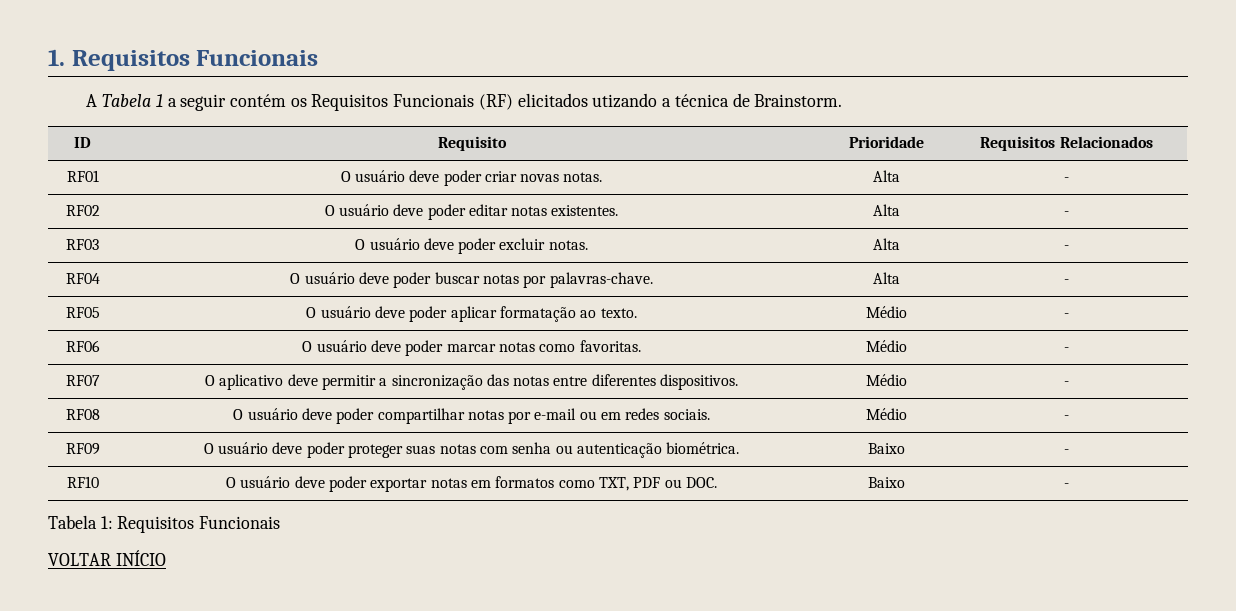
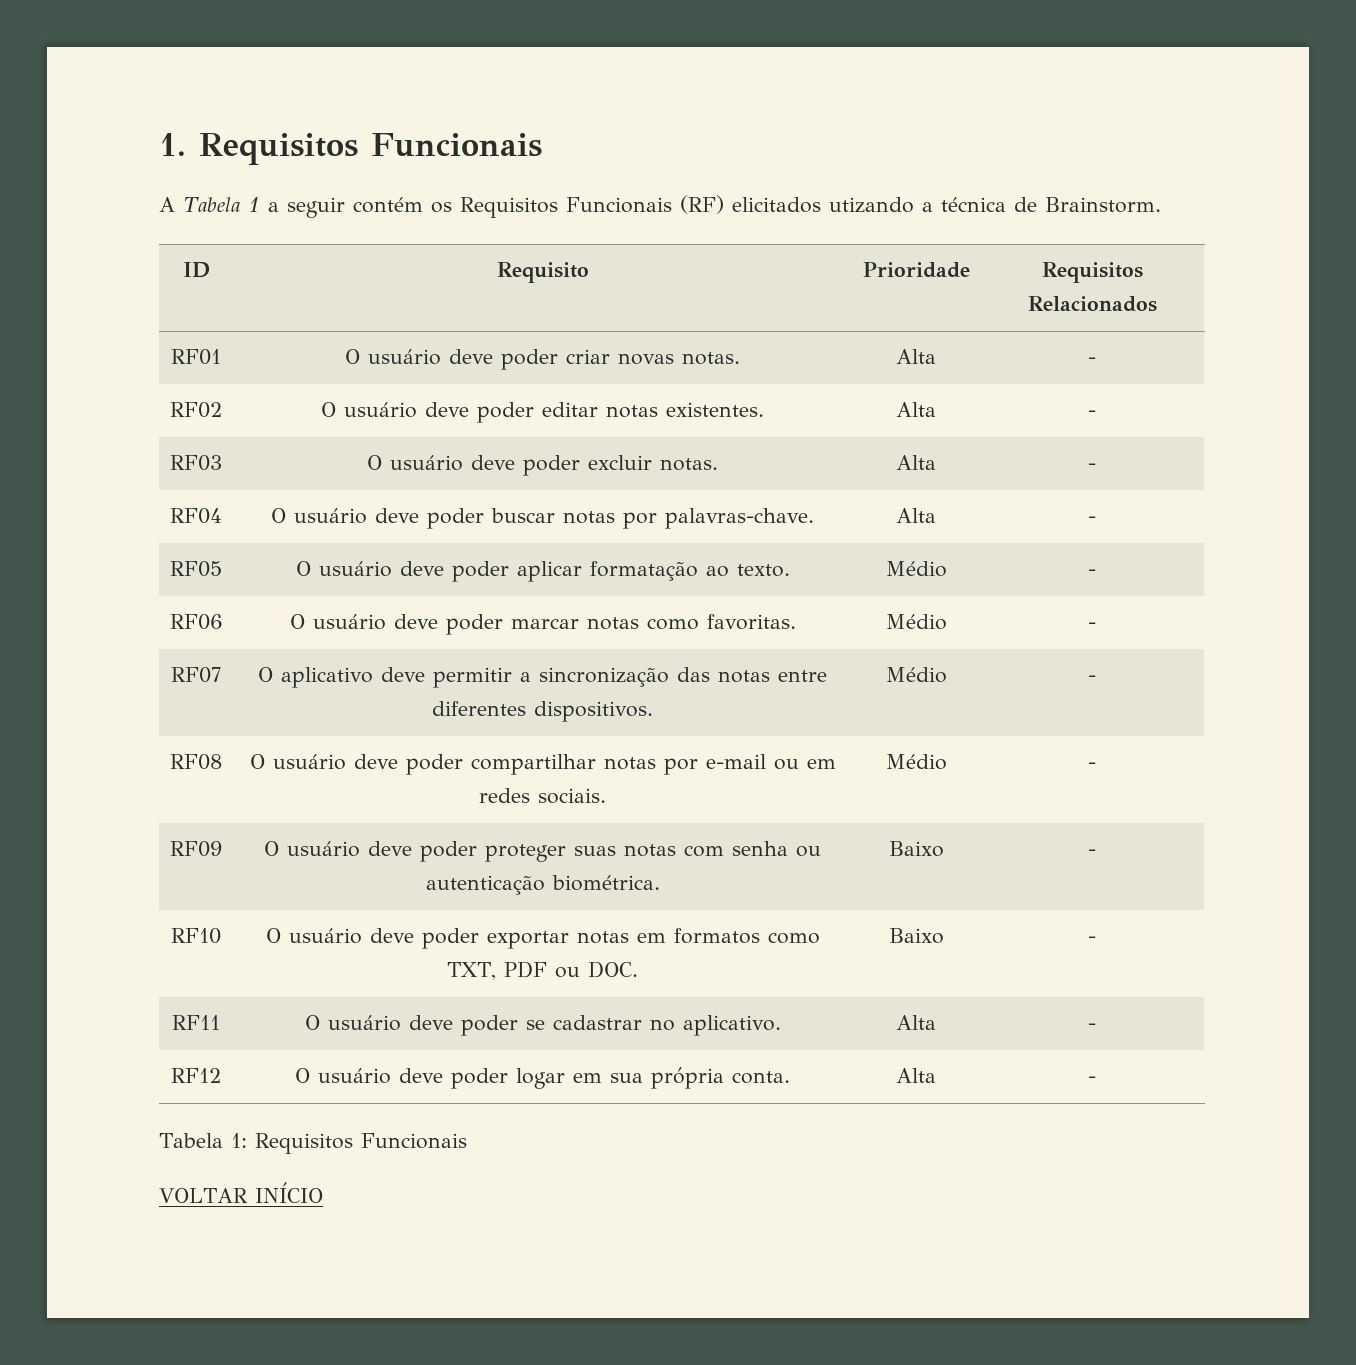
(1069, 485) none -> [172,1015,220,1030] [304,1015,781,1036] [896,1015,936,1030] [1088,1023,1096,1030] [171,1068,221,1083] [295,1067,790,1089] [896,1068,936,1083] [1088,1076,1096,1083] // RF11 | O usuário deve poder se cadastrar no aplicativo. | Alta | - // RF12 | O usuário deve poder logar em sua própria conta. | Alta | -

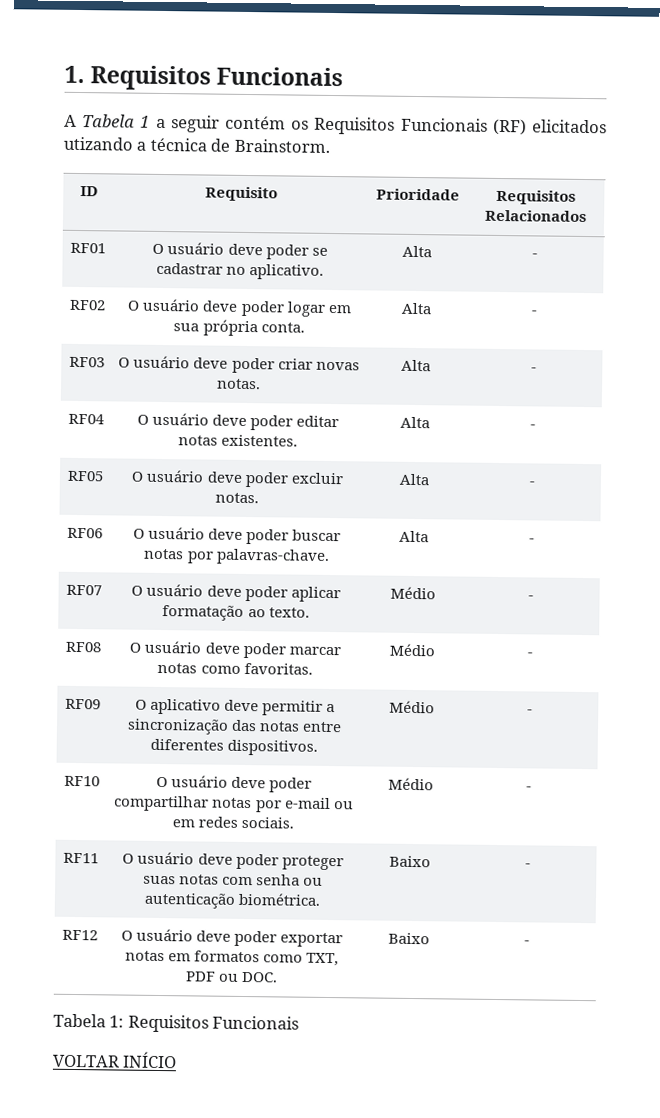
(221, 357) none -> [152,242,328,260] [155,262,325,280] [401,245,432,258] [532,253,538,259] [69,299,106,311] [127,298,352,317] [173,319,305,337] [400,302,432,315] [531,310,537,316] [69,356,105,368] | O usuário deve poder se cadastrar no aplicativo. | Alta | - // RF02 | O usuário deve poder logar em sua própria conta. | Alta | - // RF03
[170,402,222,418] RF02 -> [68,413,105,425] RF04
[170,455,222,471] RF03 -> [67,470,104,482] RF05
[170,508,222,524] RF04 -> [67,527,103,539] RF06
[170,561,222,577] RF05 -> [66,584,102,596] RF07
[169,614,223,630] RF06 -> [65,641,101,653] RF08
[171,667,221,683] RF07 -> [65,698,101,710] RF09
[170,754,222,770] RF08 -> [64,775,100,787] RF10
[170,841,222,857] RF09 -> [63,852,99,864] RF11
[171,928,221,944] RF10 -> [62,929,98,941] RF12
[172,1015,220,1030] [304,1015,781,1036] [896,1015,936,1030] [1088,1023,1096,1030] [171,1068,221,1083] [295,1067,790,1089] [896,1068,936,1083] [1088,1076,1096,1083] // RF11 | O usuário deve poder se cadastrar no aplicativo. | Alta | - // RF12 | O usuário deve poder logar em sua própria conta. | Alta | - -> (530, 943) none

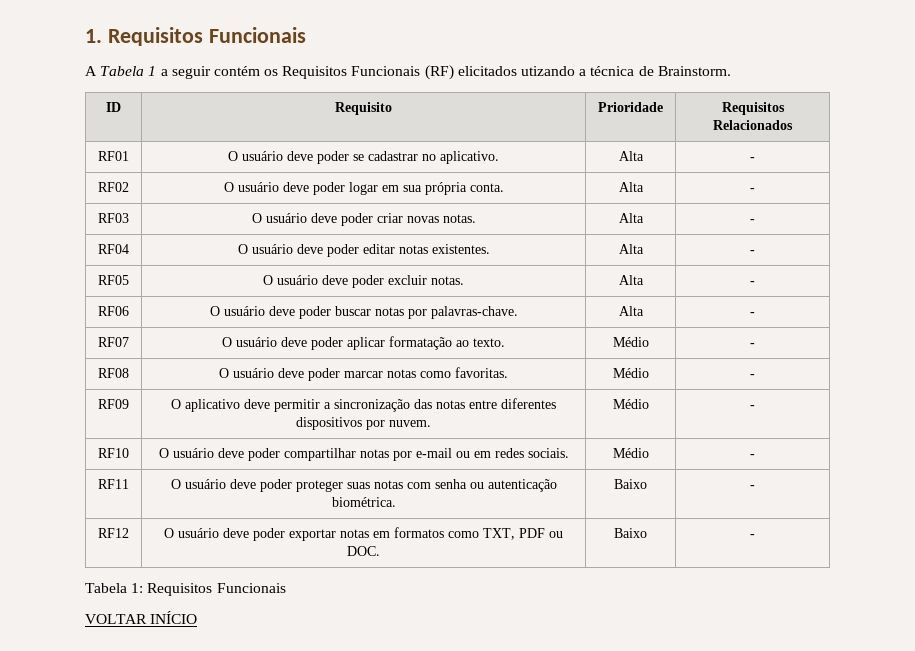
[227,739,319,756] dispositivos. -> [296,417,431,430] dispositivos por nuvem.

